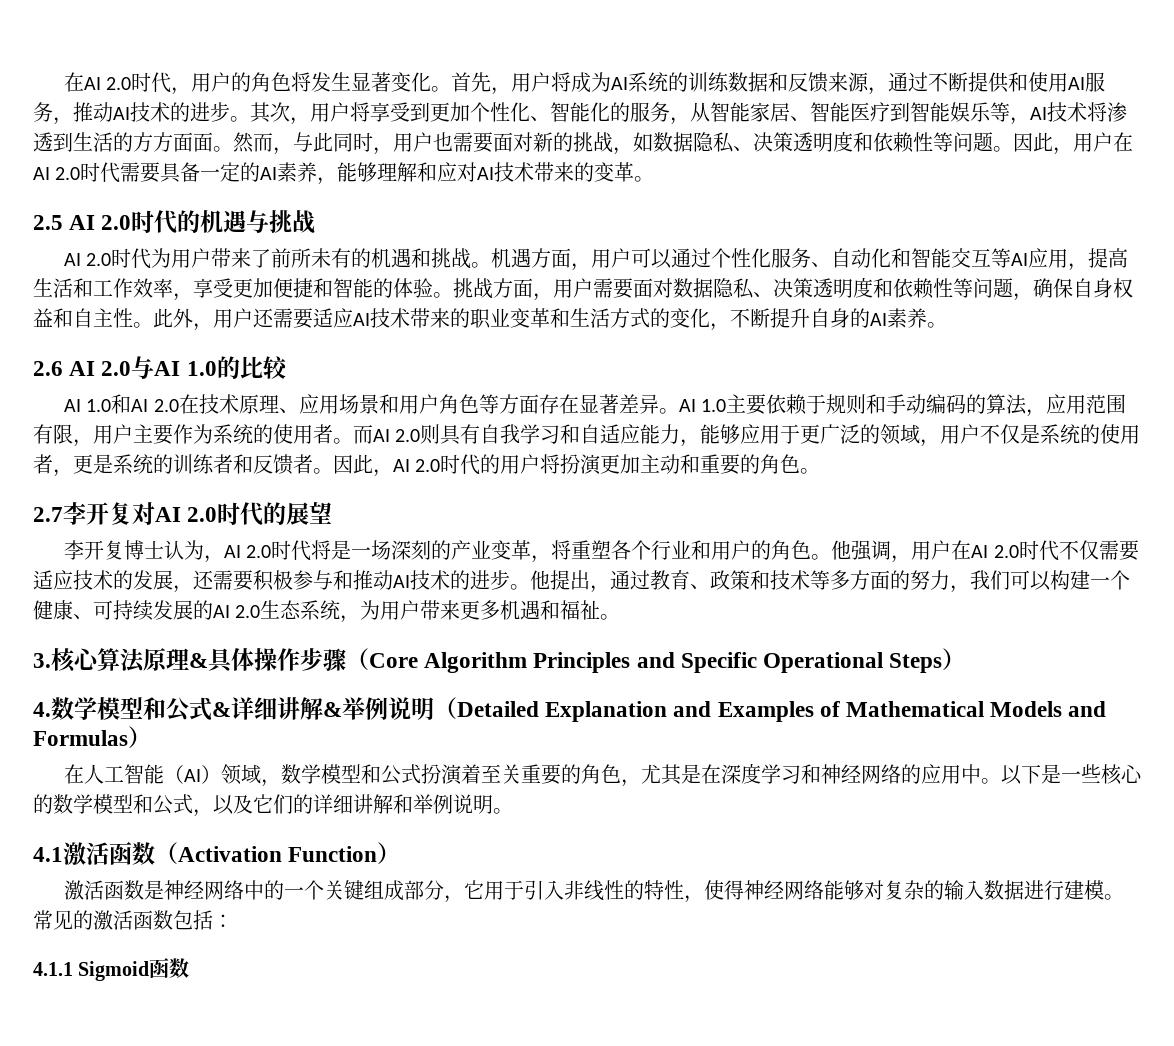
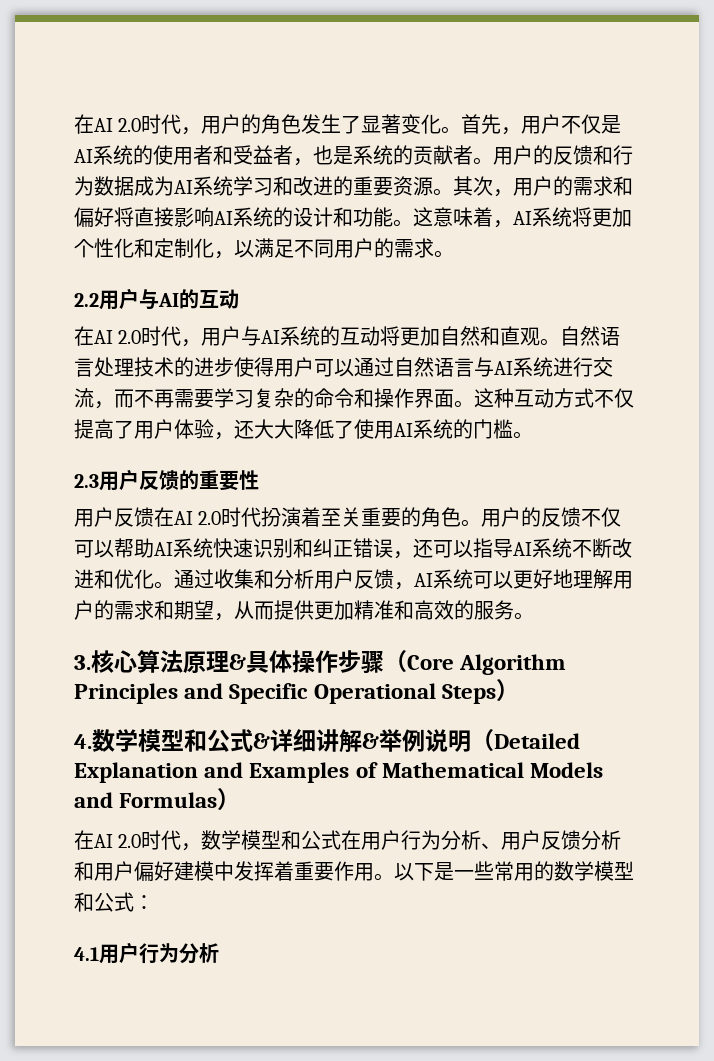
[291,72,352,92] 将发生 -> [301,114,362,134] 发生了
[551,72,1106,95] [33,102,1127,125] [33,131,1133,155] [33,162,655,185] [33,210,316,234] [63,248,1129,271] [33,277,1133,301] [33,308,947,331] [33,356,288,379] [63,394,1127,417] [33,424,1141,447] [33,454,821,477] [33,502,333,526] [63,540,1139,563] [33,570,1130,593] [33,600,601,623] 将成为AI系统的训练数据和反馈来源，通过不断提供和使用AI服务，推动AI技术的进步。其次，用户将享受到更加个性化、智能化的服务，从智能家居、智能医疗到智能娱乐等，AI技术将渗透到生活的方方面面。然而，与此同时，用户也需要面对新的挑战，如数据隐私、决策透明度和依赖性等问题。因此，用户在AI 2.0时代需要具备一定的AI素养，能够理解和应对AI技术带来的变革。 // 2.5 AI 2.0时代的机遇与挑战 // AI 2.0时代为用户带来了前所未有的机遇和挑战。机遇方面，用户可以通过个性化服务、自动化和智能交互等AI应用，提高生活和工作效率，享受更加便捷和智能的体验。挑战方面，用户需要面对数据隐私、决策透明度和依赖性等问题，确保自身权益和自主性。此外，用户还需要适应AI技术带来的职业变革和生活方式的变化，不断提升自身的AI素养。 // 2.6 AI 2.0与AI 1.0的比较 // AI 1.0和AI 2.0在技术原理、应用场景和用户角色等方面存在显著差异。AI 1.0主要依赖于规则和手动编码的算法，应用范围有限，用户主要作为系统的使用者。而AI 2.0则具有自我学习和自适应能力，能够应用于更广泛的领域，用户不仅是系统的使用者，更是系统的训练者和反馈者。因此，AI 2.0时代的用户将扮演更加主动和重要的角色。 // 2.7李开复对AI 2.0时代的展望 // 李开复博士认为，AI 2.0时代将是一场深刻的产业变革，将重塑各个行业和用户的角色。他强调，用户在AI 2.0时代不仅需要适应技术的发展，还需要积极参与和推动AI技术的进步。他提出，通过教育、政策和技术等多方面的努力，我们可以构建一个健康、可持续发展的AI 2.0生态系统，为用户带来更多机遇和福祉 -> [561,114,622,134] [74,145,633,166] [74,176,633,197] [74,207,632,228] [74,238,454,259] [74,288,239,310] [74,326,621,347] [74,357,613,377] [74,388,634,409] [74,419,533,440] [74,469,259,491] [74,507,622,527] [74,538,632,559] [74,569,633,590] [74,600,514,621] 不仅是AI系统的使用者和受益者，也是系统的贡献者。用户的反馈和行为数据成为AI系统学习和改进的重要资源。其次，用户的需求和偏好将直接影响AI系统的设计和功能。这意味着，AI系统将更加个性化和定制化，以满足不同用户的需求。 // 2.2用户与AI的互动 // 在AI 2.0时代，用户与AI系统的互动将更加自然和直观。自然语言处理技术的进步使得用户可以通过自然语言与AI系统进行交流，而不再需要学习复杂的命令和操作界面。这种互动方式不仅提高了用户体验，还大大降低了使用AI系统的门槛。 // 2.3用户反馈的重要性 // 用户反馈在AI 2.0时代扮演着至关重要的角色。用户的反馈不仅可以帮助AI系统快速识别和纠正错误，还可以指导AI系统不断改进和优化。通过收集和分析用户反馈，AI系统可以更好地理解用户的需求和期望，从而提供更加精准和高效的服务
[83,763,981,787] 人工智能（AI）领域，数学模型和公式扮演着至关重要的角色，尤其是在深度学习和神经网络的应用中 -> [94,830,622,851] [74,861,374,882] AI 2.0时代，数学模型和公式在用户行为分析、用户反馈分析和用户偏好建模中发挥着重要作用
[1100,764,1143,785] 核心 -> [494,861,534,881] 常用
[193,794,513,817] [33,842,401,865] [63,880,1124,903] [33,910,233,930] [33,958,190,981] ，以及它们的详细讲解和举例说明。 // 4.1激活函数（Activation Function） // 激活函数是神经网络中的一个关键组成部分，它用于引入非线性的特性，使得神经网络能够对复杂的输入数据进行建模。常见的激活函数包括： // 4.1.1 Sigmoid函数 -> [134,895,154,910] [74,942,219,964] ： // 4.1用户行为分析

